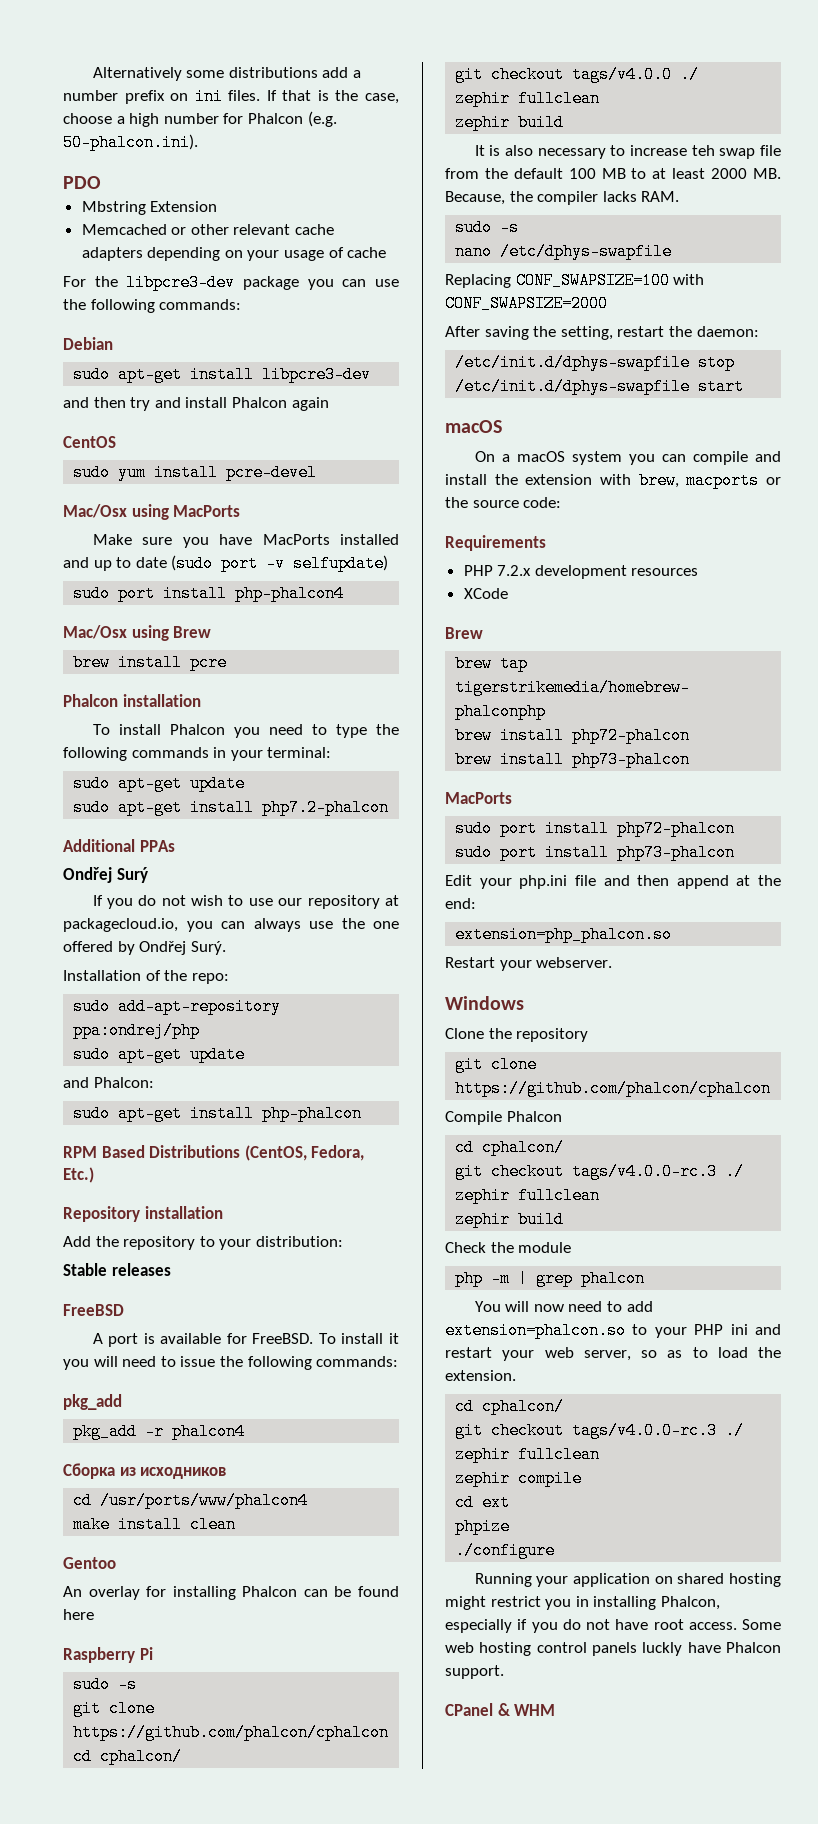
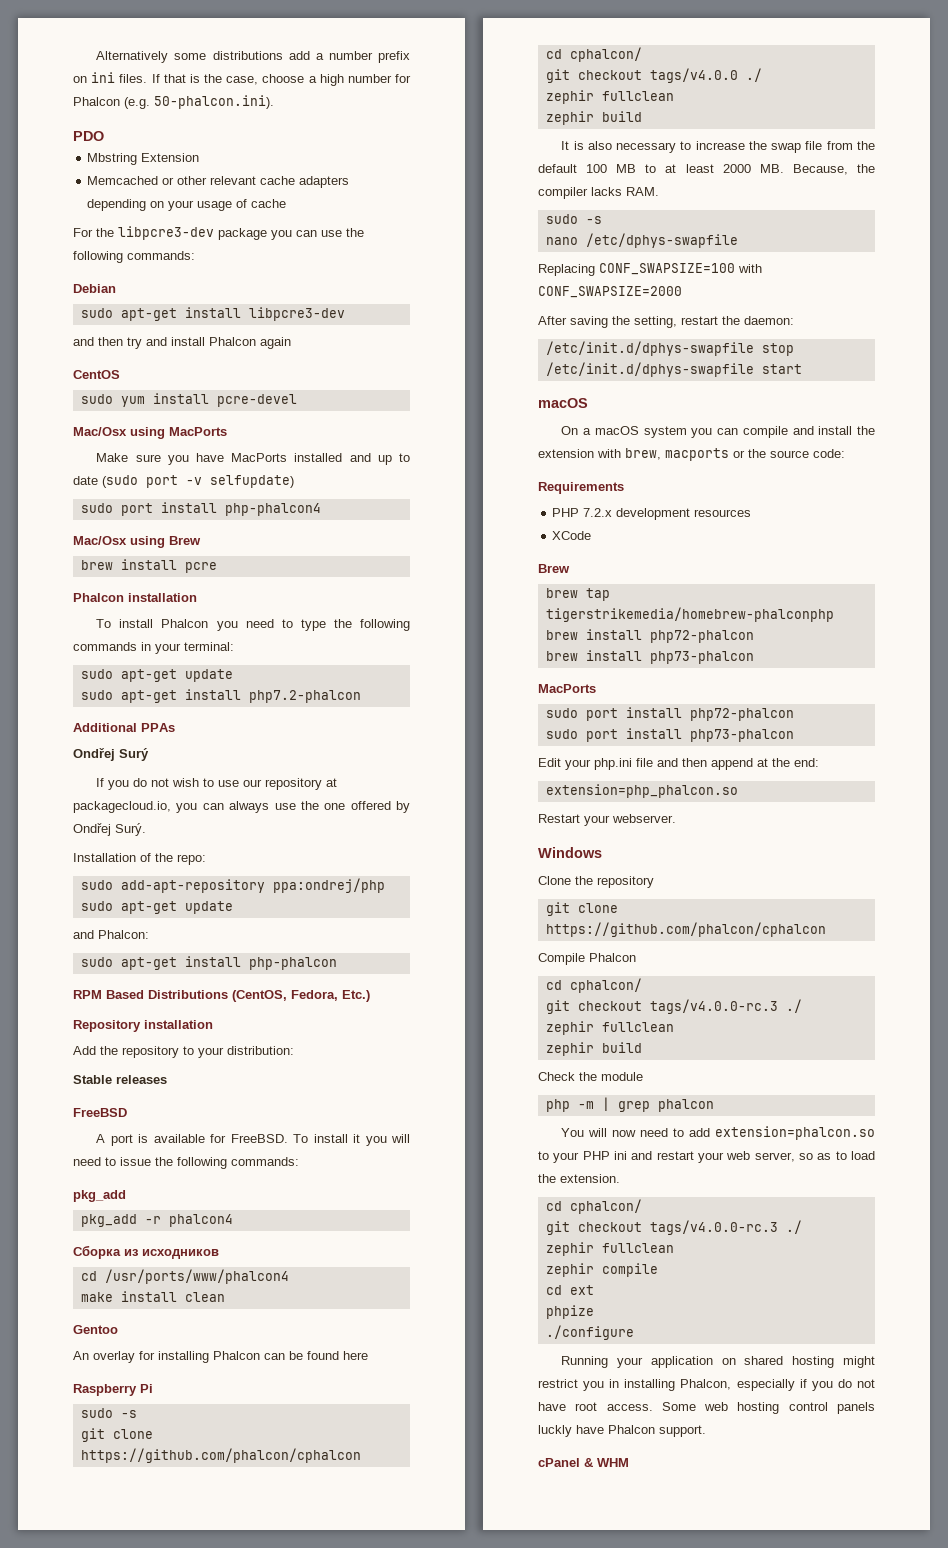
[691,145,715,156] teh -> [748,141,767,150] the
[445,1703,493,1716] CPanel -> [538,1458,580,1467] cPanel

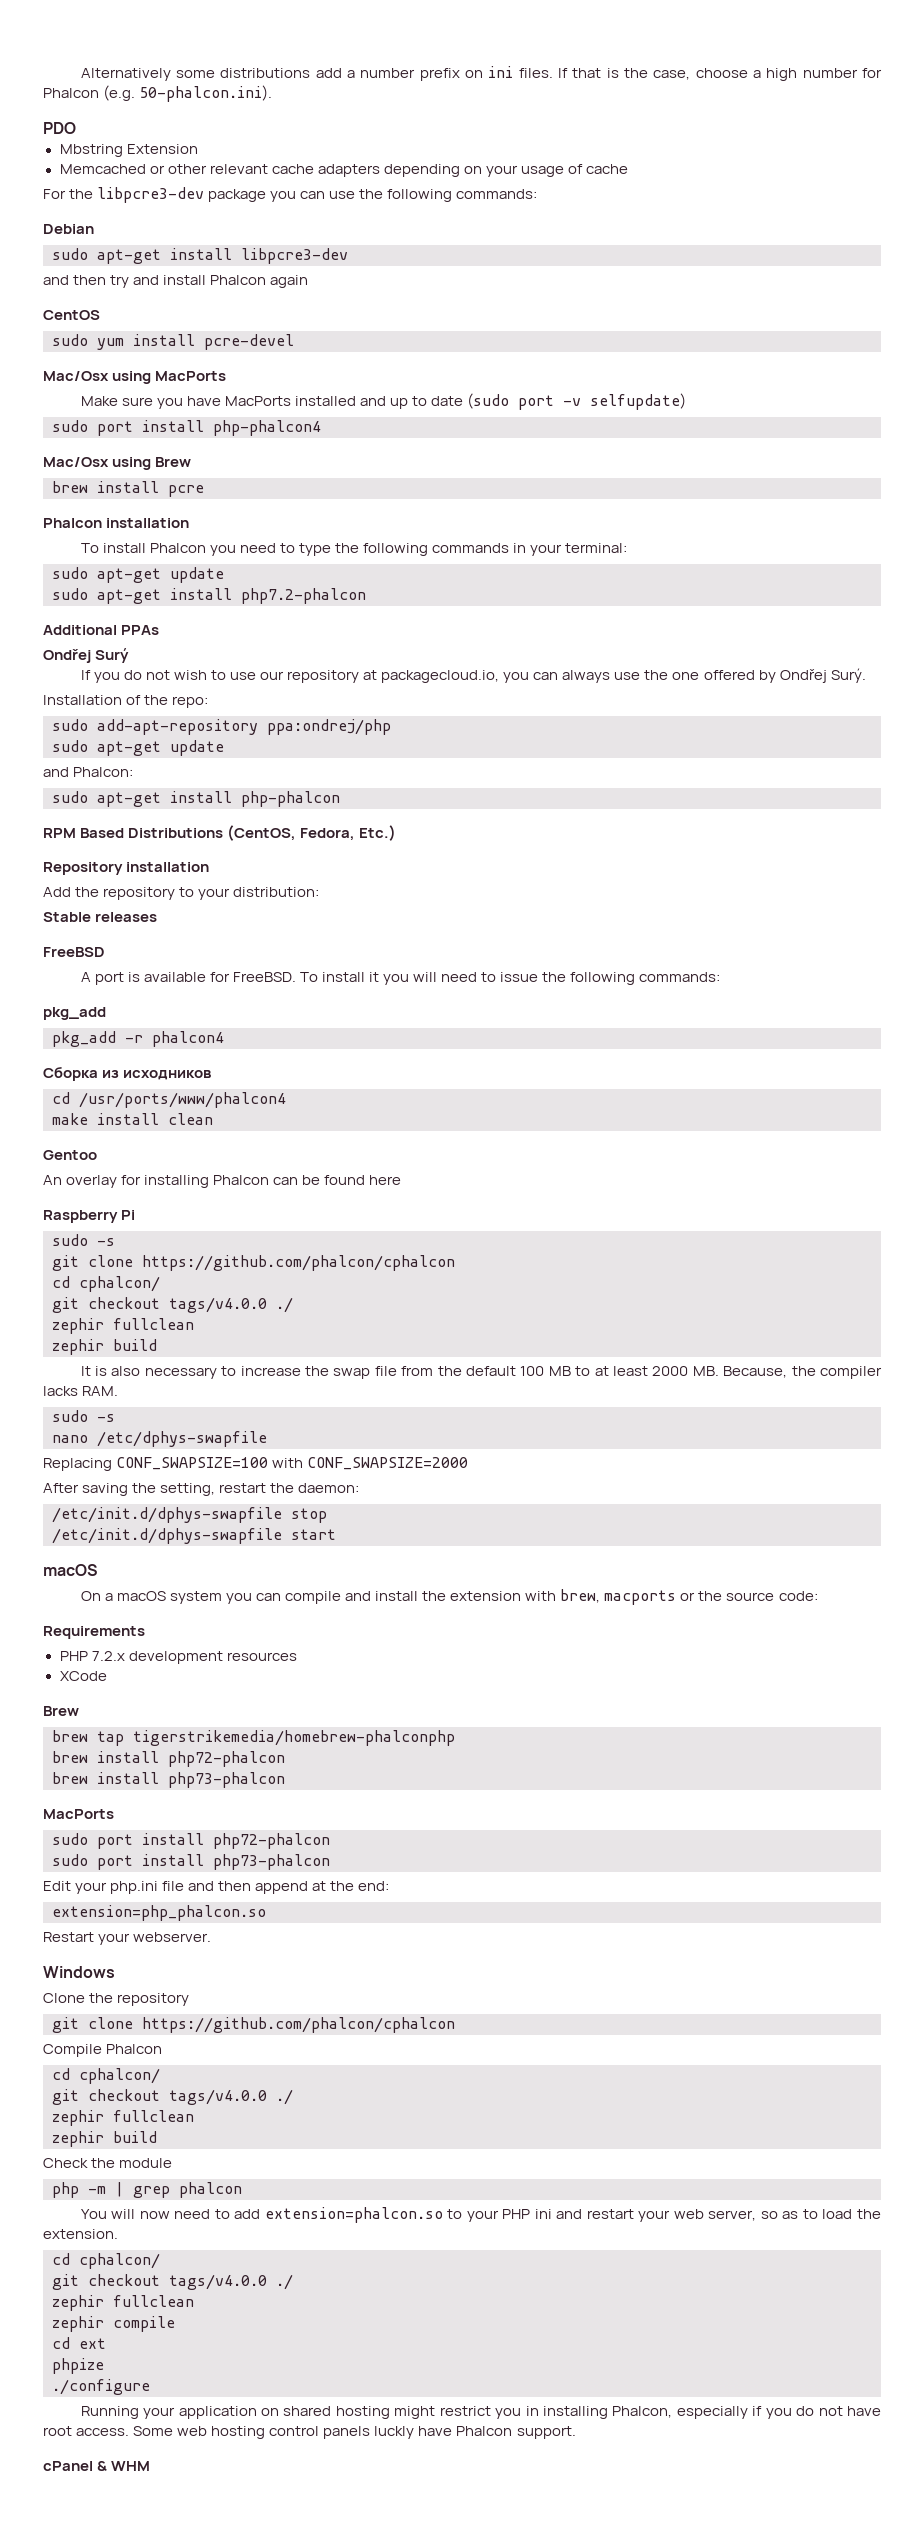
[649,999,778,1014] tags/v4.0.0-rc.3 -> [169,2089,267,2105] tags/v4.0.0
[649,1220,778,1235] tags/v4.0.0-rc.3 -> [169,2274,267,2290] tags/v4.0.0

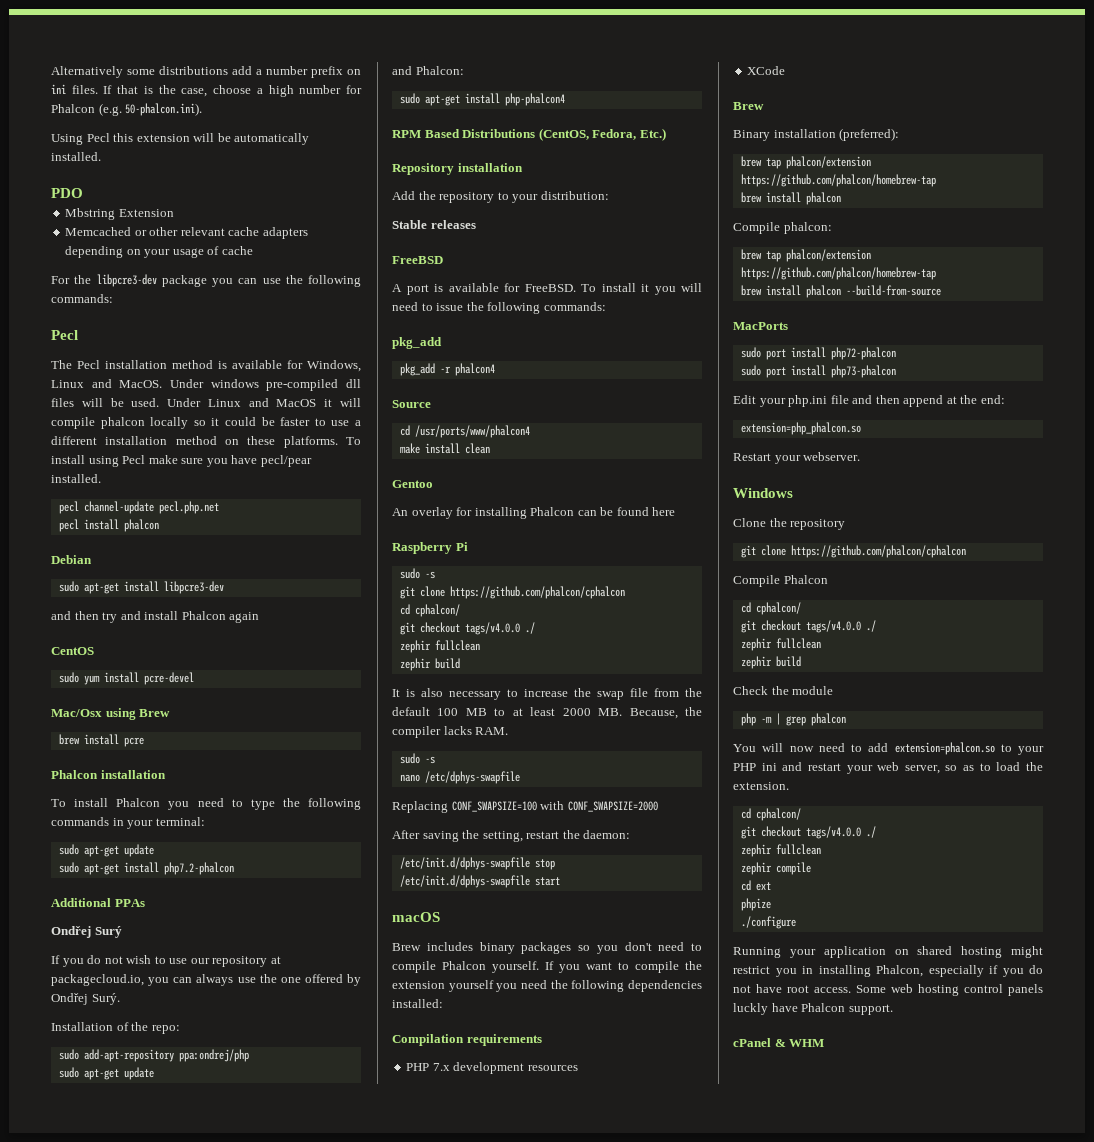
(273, 93) none -> [51,133,310,145] [51,152,101,161] // Using Pecl this extension will be automatically installed.
(538, 194) none -> [51,330,78,340] [51,360,361,372] [51,379,361,391] [51,398,361,407] [51,417,361,429] [51,436,362,448] [51,455,312,467] [51,474,101,483] [58,501,219,514] [58,519,159,532] // Pecl // The Pecl installation method is available for Windows, Linux and MacOS. Under windows pre-compiled dll files will be used. Under Linux and MacOS it will compile phalcon locally so it could be faster to use a different installation method on these platforms. To install using Pecl make sure you have pecl/pear installed. // pecl channel-update pecl.php.net // pecl install phalcon
[43,371,227,384] [80,393,687,410] [52,420,321,436] // Mac/Osx using MacPorts // Make sure you have MacPorts installed and up to date (sudo port -v selfupdate) // sudo port install php-phalcon4 -> (194, 678) none
[241,791,340,807] php-phalcon -> [504,93,565,106] php-phalcon4
[43,1067,212,1081] Сборка из исходников -> [392,400,431,408] Source
[80,1589,818,1605] [43,1626,145,1639] [59,1651,125,1661] On a macOS system you can compile and install the extension with brew, macports or the source code: // Requirements // PHP 7.2.x -> [392,942,702,954] [392,961,702,973] [392,980,702,992] [392,999,443,1008] [392,1034,542,1046] [406,1063,450,1071] Brew includes binary packages so you don't need to compile Phalcon yourself. If you want to compile the extension yourself you need the following dependencies installed: // Compilation requirements // PHP 7.x
[52,1730,455,1746] [52,1751,285,1767] [52,1772,285,1788] // brew tap tigerstrikemedia/homebrew-phalconphp // brew install php72-phalcon // brew install php73-phalcon -> [733,128,900,141] [740,156,871,169] [740,174,936,187] [740,192,841,205] [733,222,832,234] [740,249,871,262] [740,267,936,280] [740,285,941,298] // Binary installation (preferred): // brew tap phalcon/extension https://github.com/phalcon/homebrew-tap // brew install phalcon // Compile phalcon: // brew tap phalcon/extension https://github.com/phalcon/homebrew-tap // brew install phalcon --build-from-source

